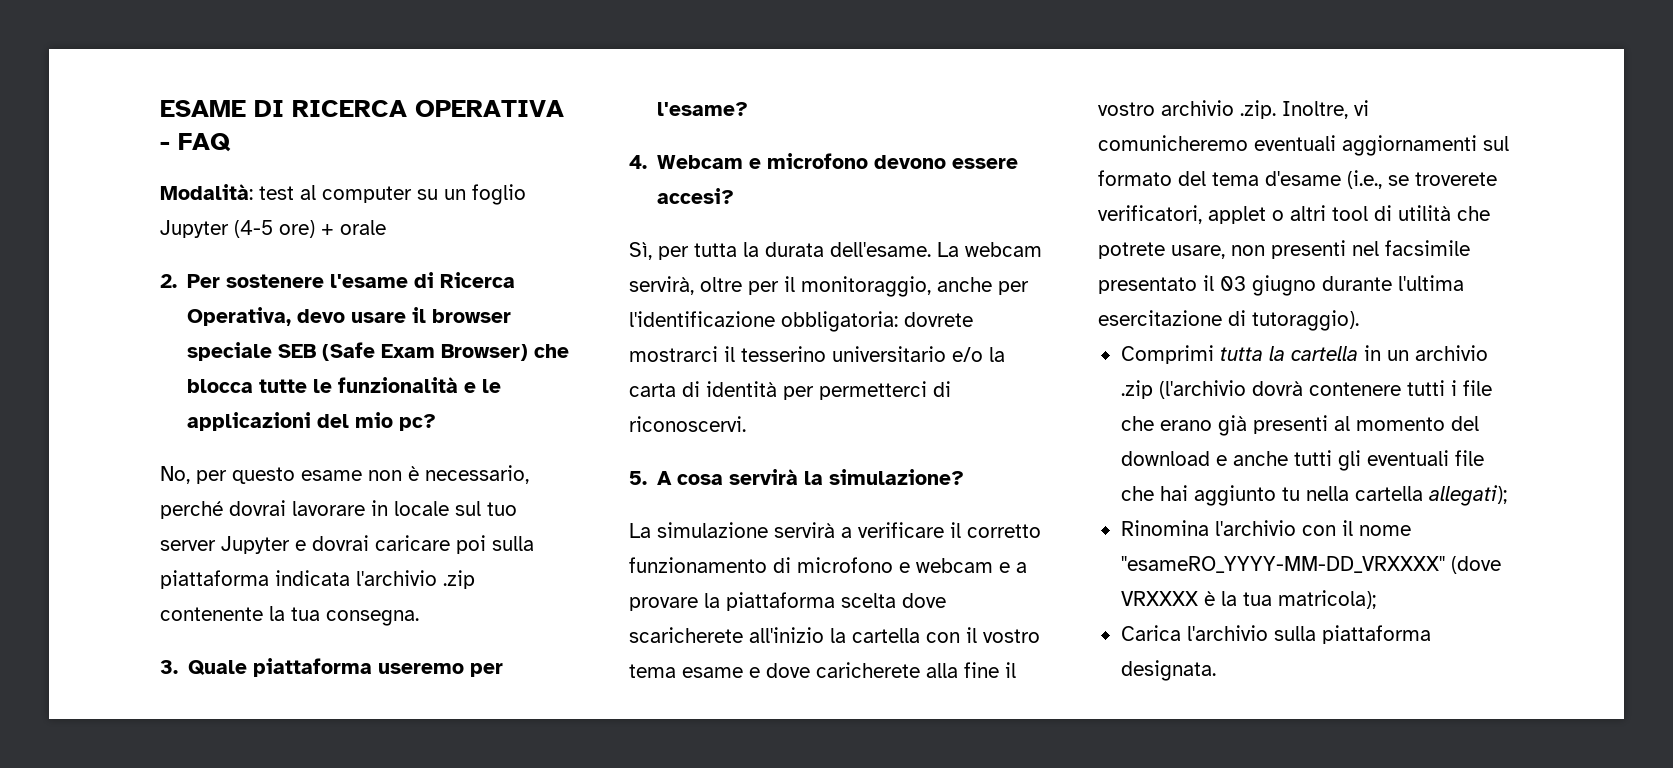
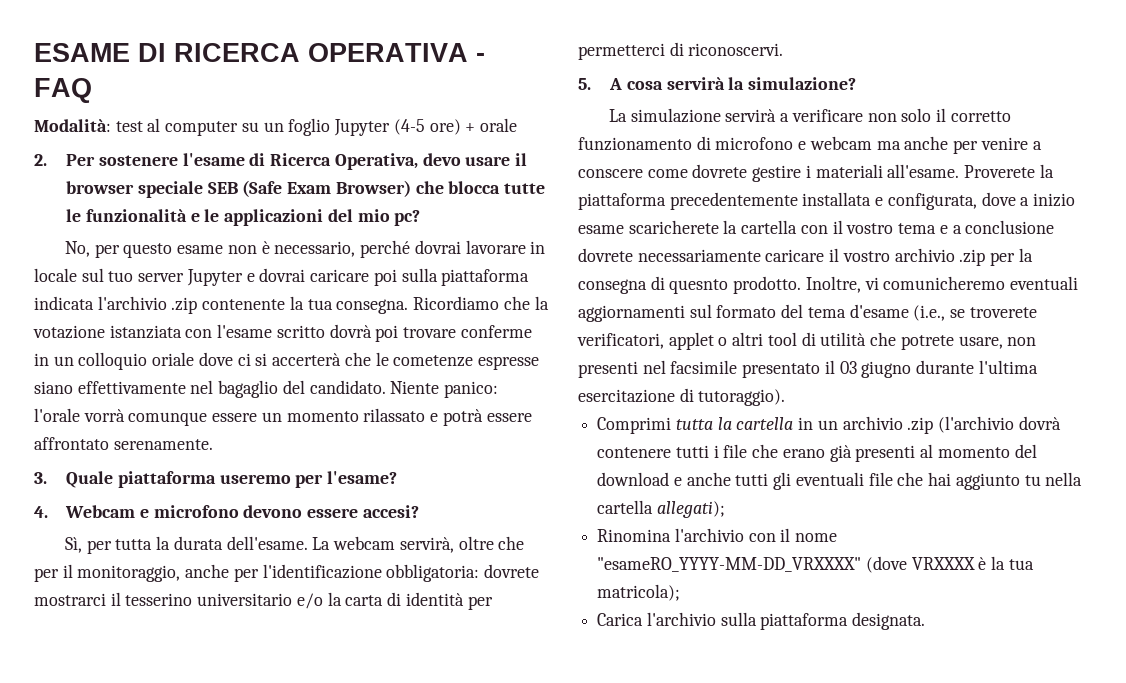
(419, 618) none -> [413,296,549,310] [33,324,532,342] [34,352,539,370] [34,380,499,398] [34,408,532,426] [34,437,213,450] Ricordiamo che la votazione istanziata con l'esame scritto dovrà poi trovare conferme in un colloquio oriale dove ci si accerterà che le cometenze espresse siano effettivamente nel bagaglio del candidato. Niente panico: l'orale vorrà comunque essere un momento rilassato e potrà essere affrontato serenamente.
(742, 284) none -> [498,536,525,550] che
(944, 530) none -> [867,108,932,122] non solo
[999,562,1027,573] [629,592,946,611] [629,627,824,643] e a provare la piattaforma scelta dove scaricherete all'inizio -> [876,136,1042,154] [578,164,1054,182] [578,192,1076,210] [578,220,719,234] ma anche per venire a conscere come dovrete gestire i materiali all'esame. Proverete la piattaforma precedentemente installata e configurata, dove a inizio esame scaricherete
[682,662,1016,678] [1098,100,1276,119] esame e dove caricherete alla fine il vostro archivio .zip. -> [939,220,1055,234] [578,248,1033,266] [578,276,802,294] e a conclusione dovrete necessariamente caricare il vostro archivio .zip per la consegna di quesnto prodotto.

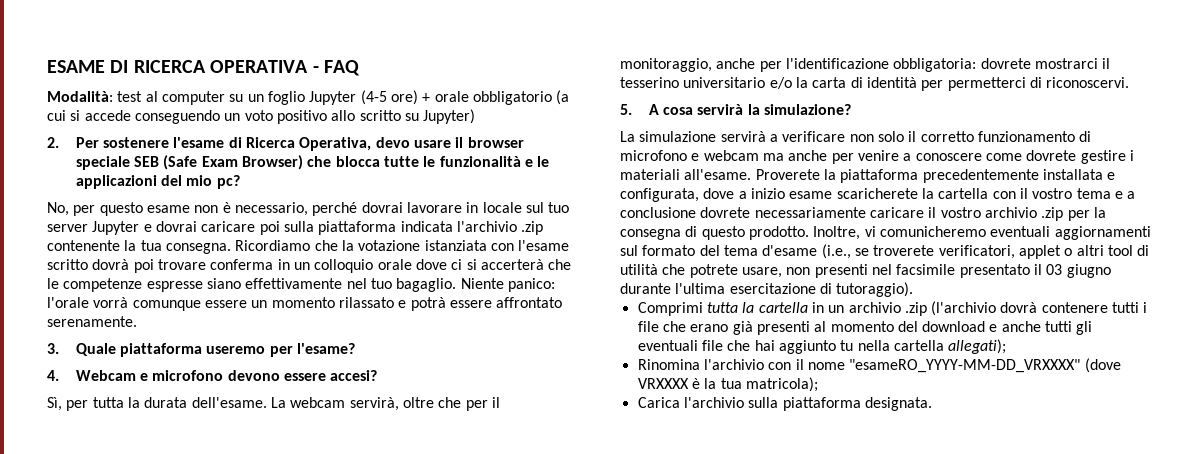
(517, 125) none -> [472,90,570,105] [47,109,476,124] obbligatorio (a cui si accede conseguendo un voto positivo allo scritto su Jupyter)
[460,325,532,338] conferme -> [210,259,274,270] conferma
[152,352,195,366] oriale -> [377,259,412,270] orale
[393,355,474,367] cometenze -> [63,278,143,292] competenze
[218,380,386,398] bagaglio del candidato. -> [370,278,457,292] tuo bagaglio.
[578,169,643,178] conscere -> [915,153,982,161] conoscere
[669,279,729,294] quesnto -> [701,226,745,240] questo

